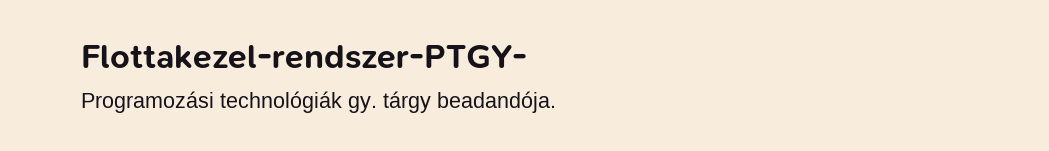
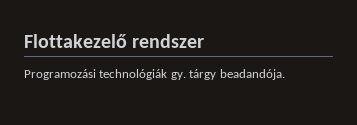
[81,45,527,69] Flottakezel-rendszer-PTGY- -> [24,34,205,48] Flottakezelő rendszer

